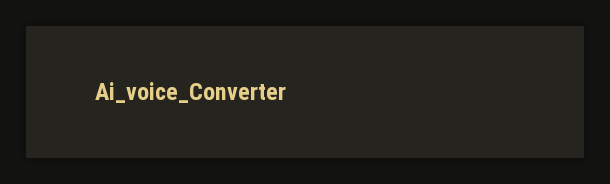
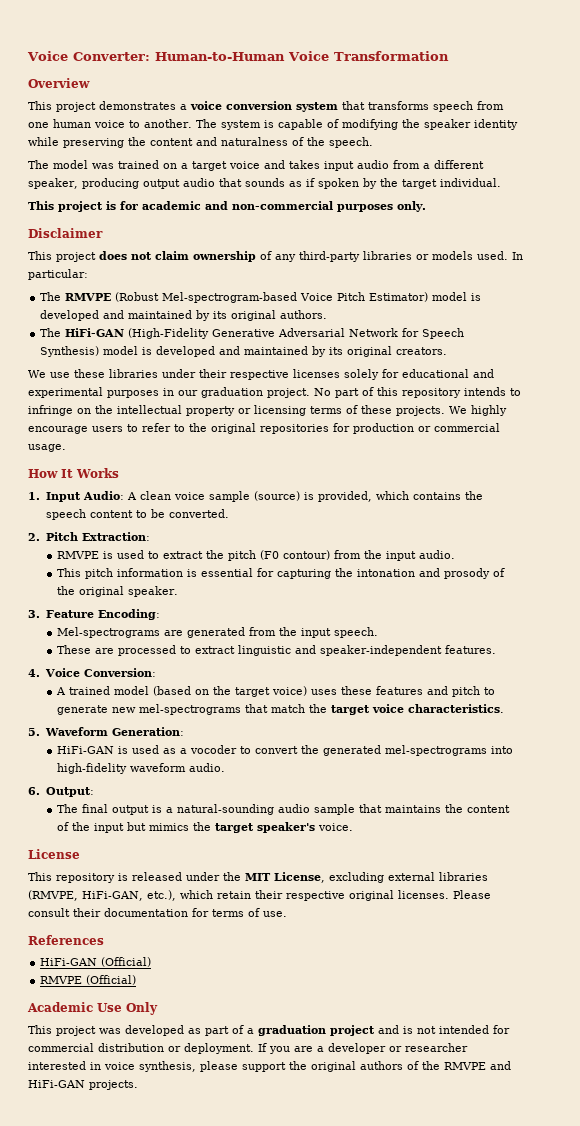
[95,82,286,103] Ai_voice_Converter -> [27,51,449,61] [28,78,90,88] [28,101,504,112] [28,119,518,130] [28,137,373,148] [28,160,484,171] [28,178,501,189] [28,201,426,212] [28,228,103,238] [28,251,523,262] [28,269,88,280] [40,292,482,303] [40,310,328,321] [40,328,465,339] [40,346,448,357] [28,369,494,380] [28,387,521,398] [28,405,507,416] [28,423,500,434] [28,444,66,452] [28,468,119,478] [28,491,483,502] [45,509,229,520] [28,532,150,541] [57,550,456,561] [57,568,506,579] [57,586,179,597] [28,609,160,620] [57,627,379,638] [57,645,497,656] [28,668,156,677] [56,686,496,697] [57,704,505,715] [28,727,184,736] [57,745,514,756] [57,763,226,774] [28,787,94,797] [57,804,511,815] [57,822,354,833] [28,849,80,859] [28,872,488,883] [28,890,491,901] [28,908,287,917] [28,935,104,945] [40,957,152,967] [40,975,137,985] [27,1002,158,1015] [28,1025,510,1036] [28,1043,468,1054] [28,1061,511,1072] [28,1080,138,1090] Voice Converter: Human-to-Human Voice Transformation // Overview // This project demonstrates a voice conversion system that transforms speech from one human voice to another. The system is capable of modifying the speaker identity while preserving the content and naturalness of the speech. // The model was trained on a target voice and takes input audio from a different speaker, producing output audio that sounds as if spoken by the target individual. // This project is for academic and non-commercial purposes only. // Disclaimer // This project does not claim ownership of any third-party libraries or models used. In particular: // The RMVPE (Robust Mel-spectrogram-based Voice Pitch Estimator) model is developed and maintained by its original authors. // The HiFi-GAN (High-Fidelity Generative Adversarial Network for Speech Synthesis) model is developed and maintained by its original creators. // We use these libraries under their respective licenses solely for educational and experimental purposes in our graduation project. No part of this repository intends to infringe on the intellectual property or licensing terms of these projects. We highly encourage users to refer to the original repositories for production or commercial usage. // How It Works // 1. Input Audio: A clean voice sample (source) is provided, which contains the speech content to be converted. // 2. Pitch Extraction: // RMVPE is used to extract the pitch (F0 contour) from the input audio. // This pitch information is essential for capturing the intonation and prosody of the original speaker. // 3. Feature Encoding: // Mel-spectrograms are generated from the input speech. // These are processed to extract linguistic and speaker-independent features. // 4. Voice Conversion: // A trained model (based on the target voice) uses these features and pitch to generate new mel-spectrograms that match the target voice characteristics. // 5. Waveform Generation: // HiFi-GAN is used as a vocoder to convert the generated mel-spectrograms into high-fidelity waveform audio. // 6. Output: // The final output is a natural-sounding audio sample that maintains the content of the input but mimics the target speaker's voice. // License // This repository is released under the MIT License, excluding external libraries (RMVPE, HiFi-GAN, etc.), which retain their respective original licenses. Please consult their documentation for terms of use. // References // HiFi-GAN (Official) // RMVPE (Official) // Academic Use Only // This project was developed as part of a graduation project and is not intended for commercial distribution or deployment. If you are a developer or researcher interested in voice synthesis, please support the original authors of the RMVPE and HiFi-GAN projects.

